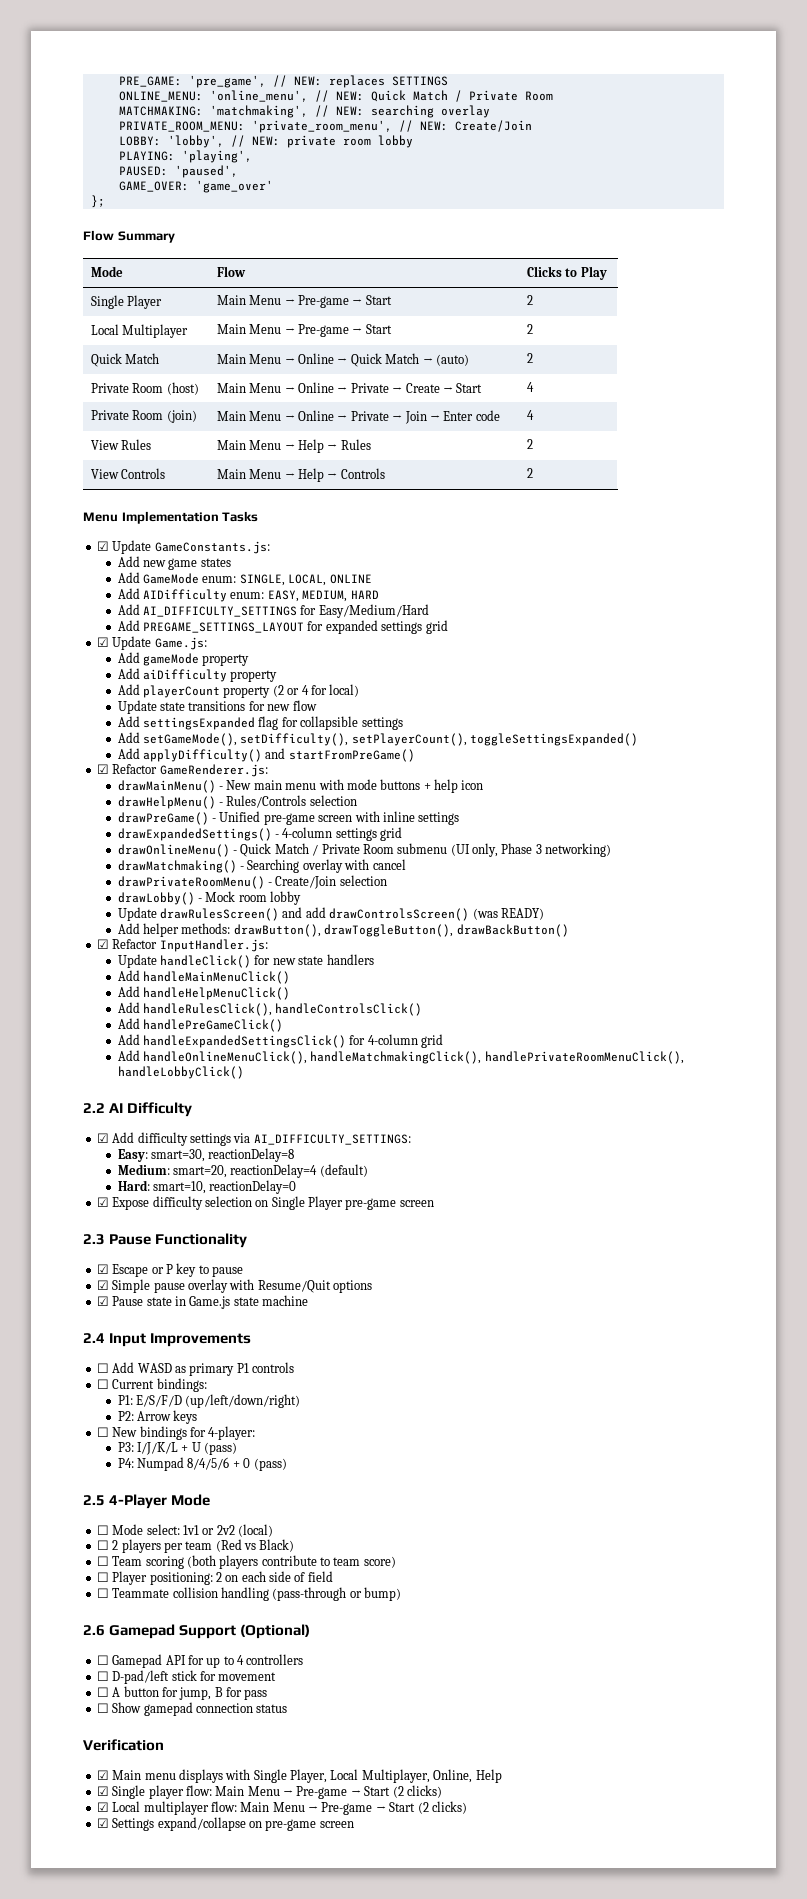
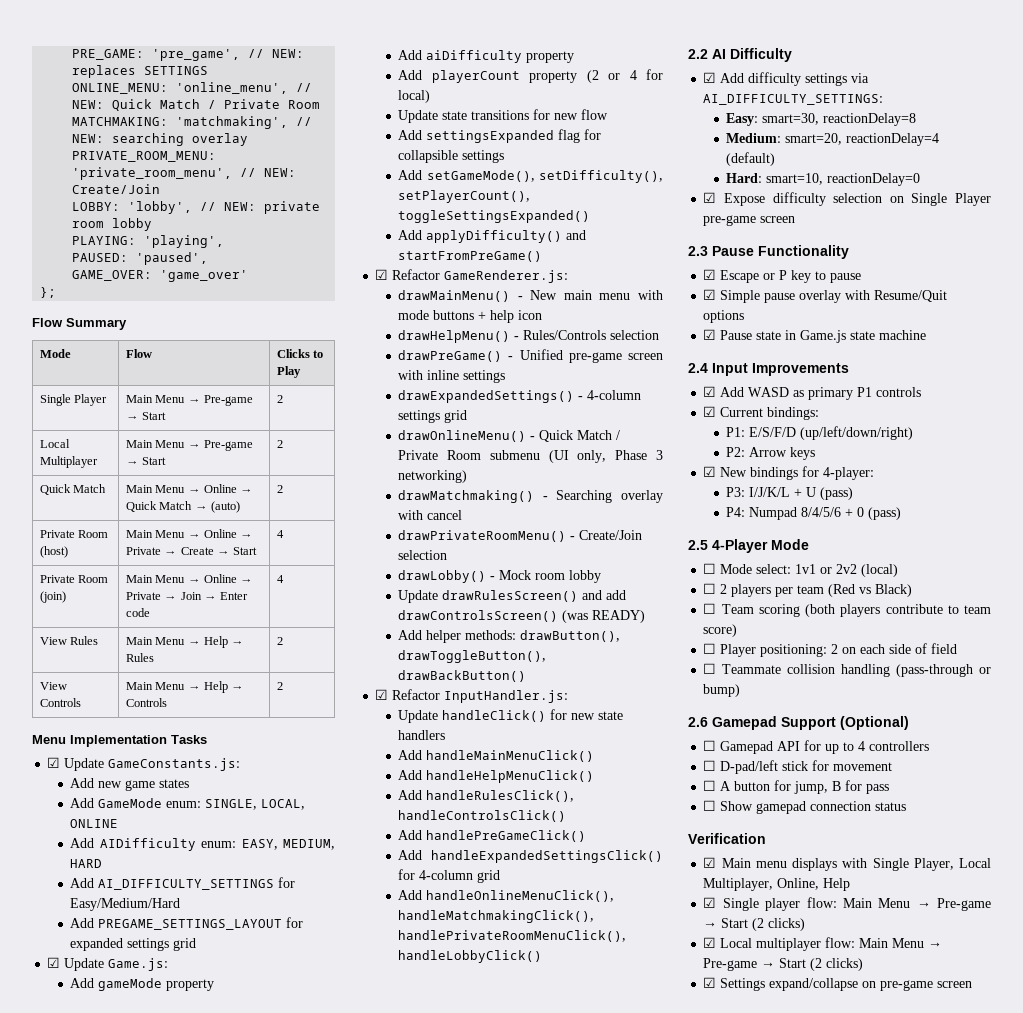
[96,1363,109,1373] ☐ -> [703,386,717,397] ☑
[96,1379,109,1389] ☐ -> [703,406,717,417] ☑
[96,1427,109,1437] ☐ -> [703,466,717,477] ☑

